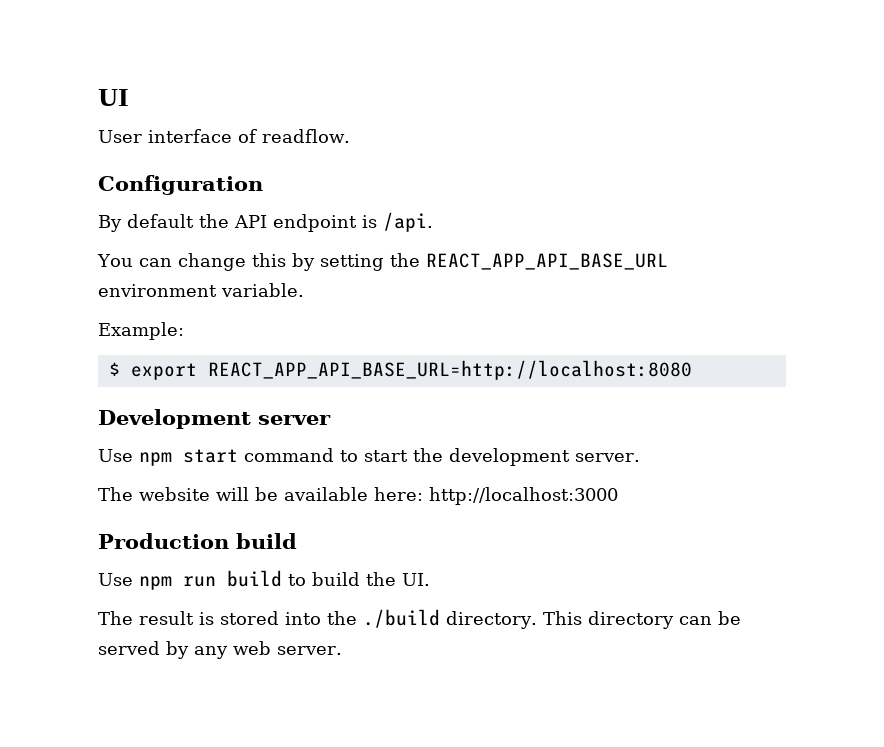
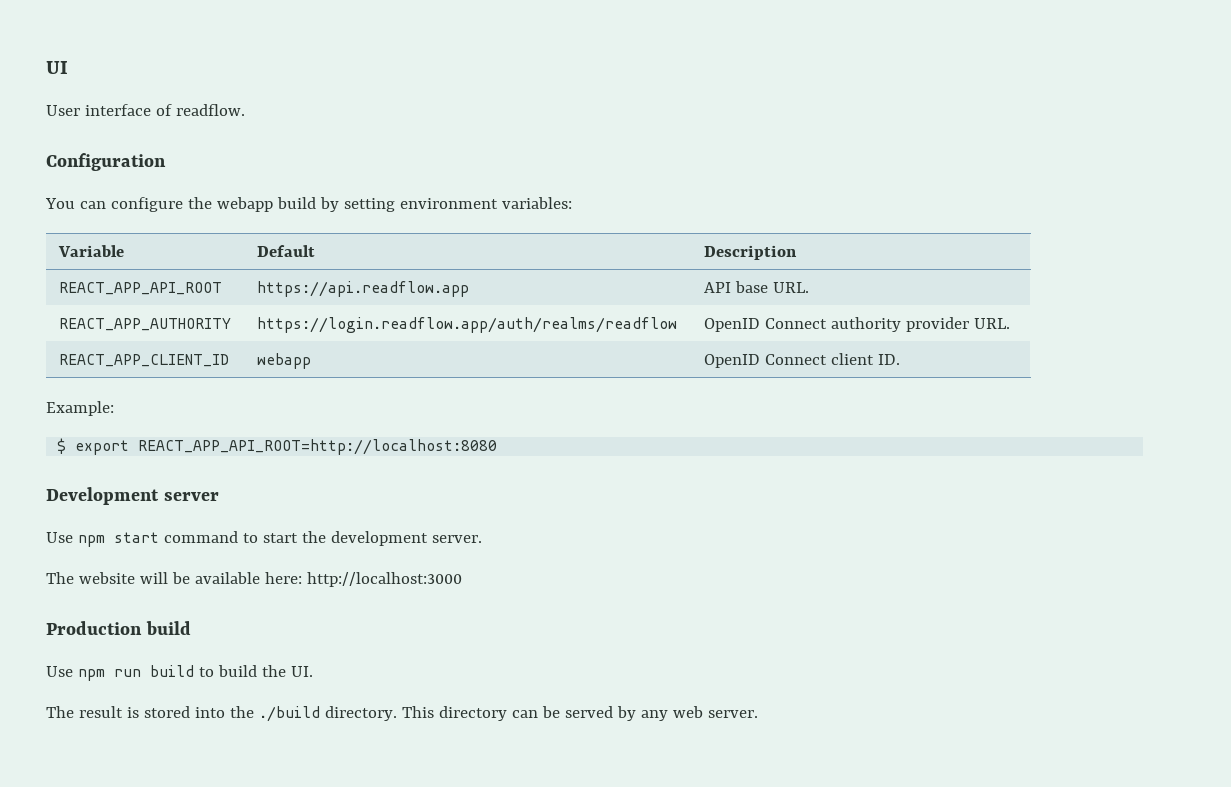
[98,212,433,232] [97,253,668,271] [98,283,304,297] By default the API endpoint is /api. // You can change this by setting the REACT_APP_API_BASE_URL environment variable. -> [45,197,572,212] [57,245,124,257] [256,245,315,257] [703,245,797,260] [58,282,222,295] [256,281,469,297] [703,281,809,293] [58,318,231,331] [256,317,677,333] [703,317,1010,332] [58,354,229,367] [256,353,311,369] [703,353,900,368] You can configure the webapp build by setting environment variables: // Variable | Default | Description // REACT_APP_API_ROOT | https://api.readflow.app | API base URL. // REACT_APP_AUTHORITY | https://login.readflow.app/auth/realms/readflow | OpenID Connect authority provider URL. // REACT_APP_CLIENT_ID | webapp | OpenID Connect client ID.
[207,360,692,380] REACT_APP_API_BASE_URL=http://localhost:8080 -> [138,439,498,455] REACT_APP_API_ROOT=http://localhost:8080

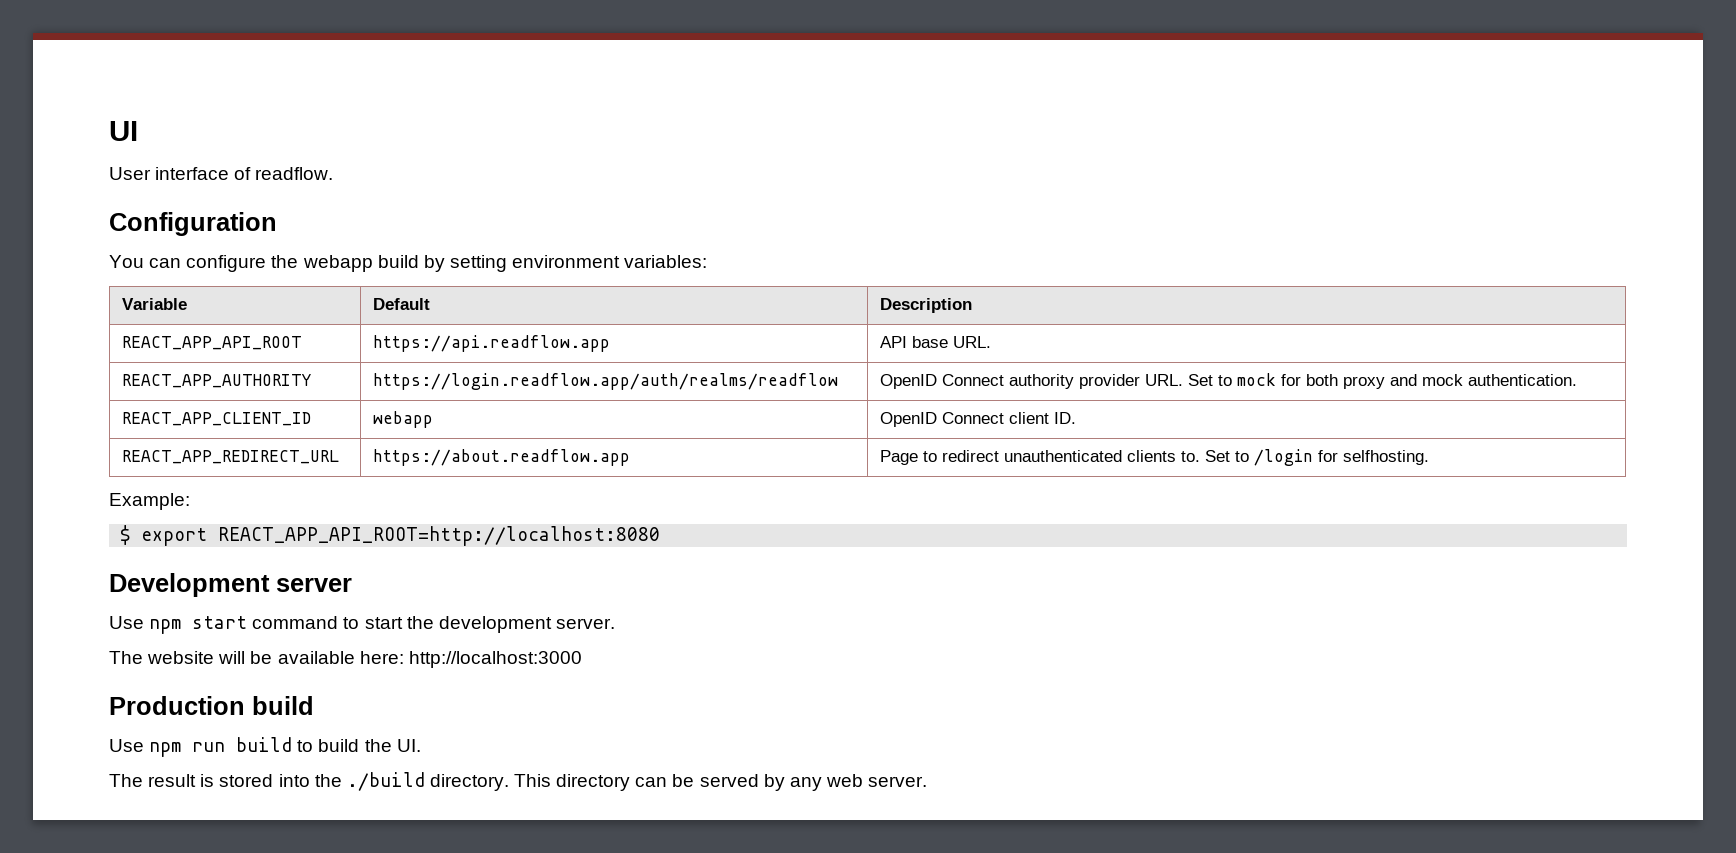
(1010, 323) none -> [1188,373,1578,389] Set to mock for both proxy and mock authentication.
(900, 359) none -> [122,450,340,464] [373,449,631,466] [880,449,1430,466] // REACT_APP_REDIRECT_URL | https://about.readflow.app | Page to redirect unauthenticated clients to. Set to /login for selfhosting.

